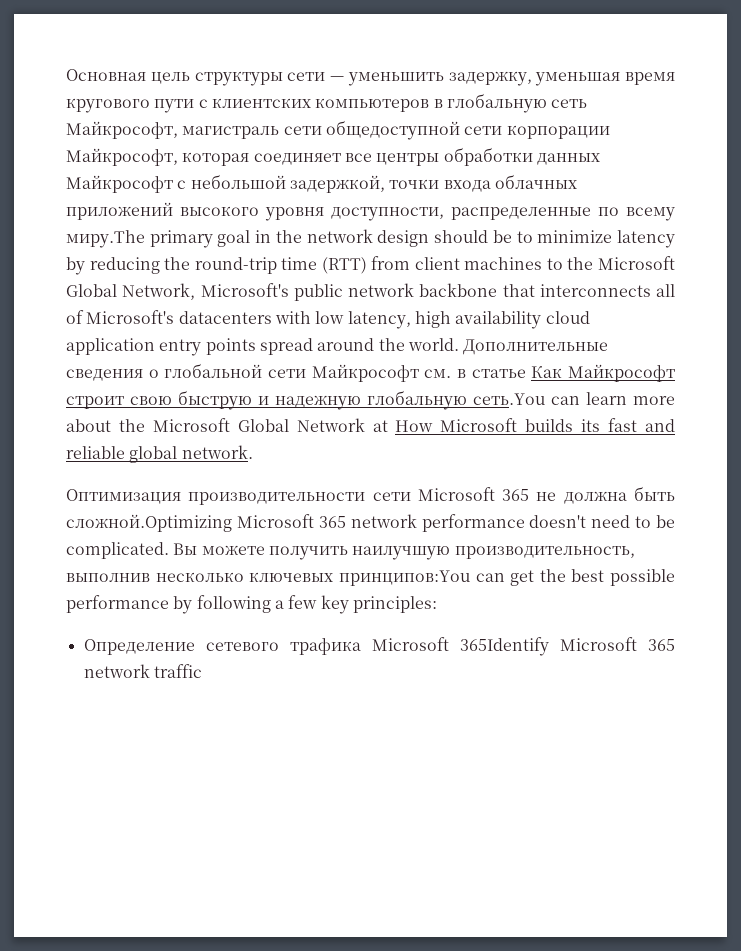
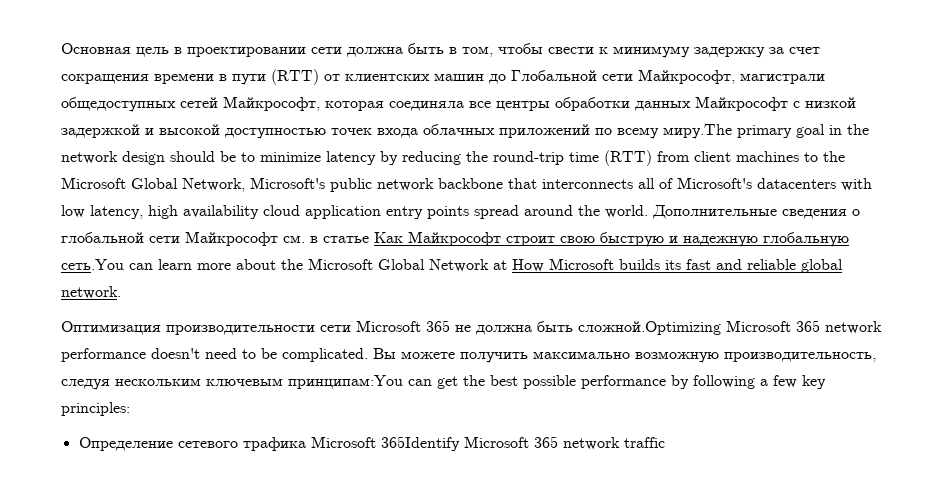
[194,71,675,86] [66,93,588,113] [66,120,610,140] структуры сети — уменьшить задержку, уменьшая время кругового пути с клиентских компьютеров в глобальную сеть Майкрософт, магистраль сети общедоступной сети корпорации -> [174,43,820,58] [61,69,825,85] [61,97,218,112] в проектировании сети должна быть в том, чтобы свести к минимуму задержку за счет сокращения времени в пути (RTT) от клиентских машин до Глобальной сети Майкрософт, магистрали общедоступных сетей
[253,153,341,165] соединяет -> [389,101,464,111] соединяла
[190,174,577,193] [66,202,591,221] небольшой задержкой, точки входа облачных приложений высокого уровня доступности, распределенные -> [805,97,856,108] [61,124,590,139] низкой задержкой и высокой доступностью точек входа облачных приложений
[352,546,635,560] [66,570,470,586] наилучшую производительность, выполнив несколько ключевых принципов:You -> [533,351,876,363] [61,375,403,390] максимально возможную производительность, следуя нескольким ключевым принципам:You

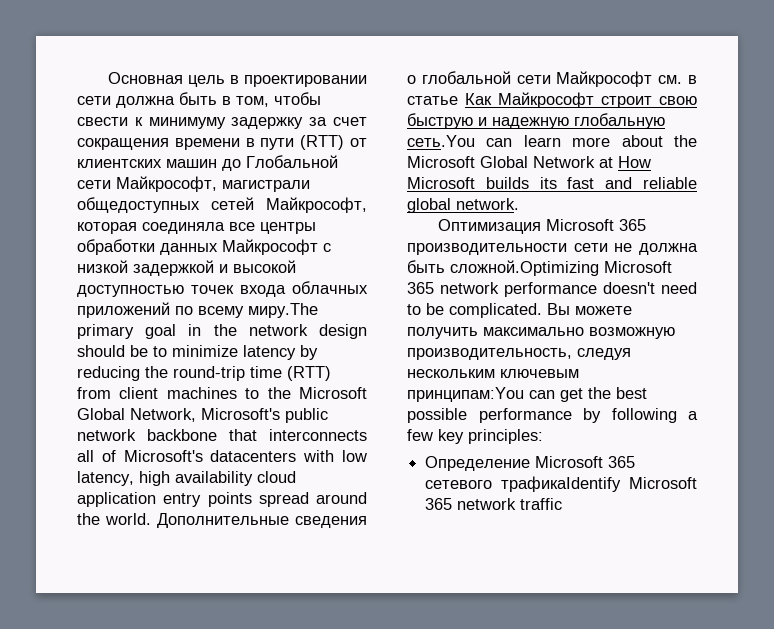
[166,320,450,335] производительности сети Microsoft 365 -> [545,219,646,231] [407,243,608,255] Microsoft 365 производительности сети
[177,436,460,451] сетевого трафика Microsoft 365Identify -> [535,456,636,468] [425,476,622,492] Microsoft 365 сетевого трафикаIdentify

